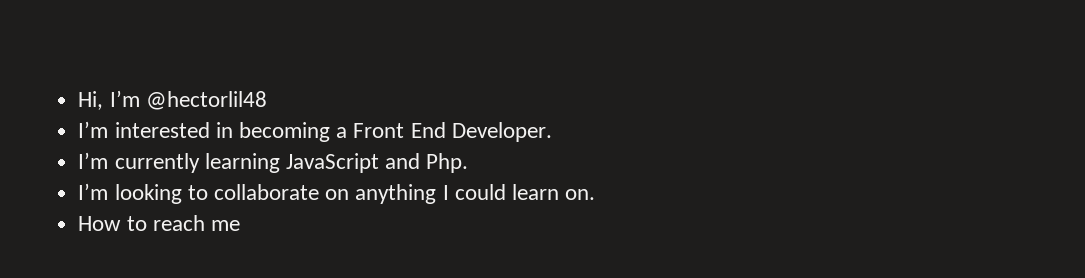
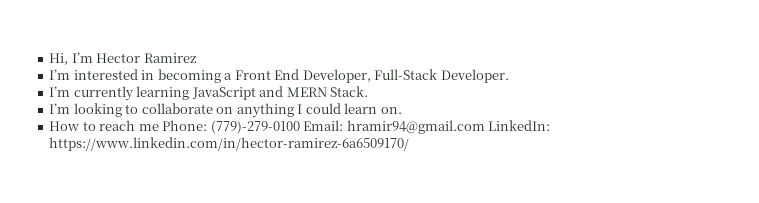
[145,91,267,110] @hectorlil48 -> [96,53,197,63] Hector Ramirez
(446, 130) none -> [302,69,438,83] Developer, Full-Stack
[426,153,469,173] Php. -> [286,86,369,97] MERN Stack.
(240, 225) none -> [162,120,551,134] [49,137,410,151] Phone: (779)-279-0100 Email: hramir94@gmail.com LinkedIn: https://www.linkedin.com/in/hector-ramirez-6a6509170/

